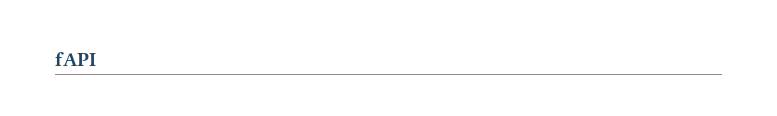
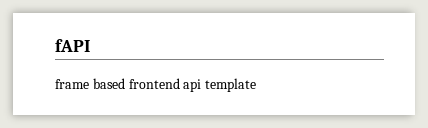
(96, 59) none -> [55,78,257,92] // frame based frontend api template

